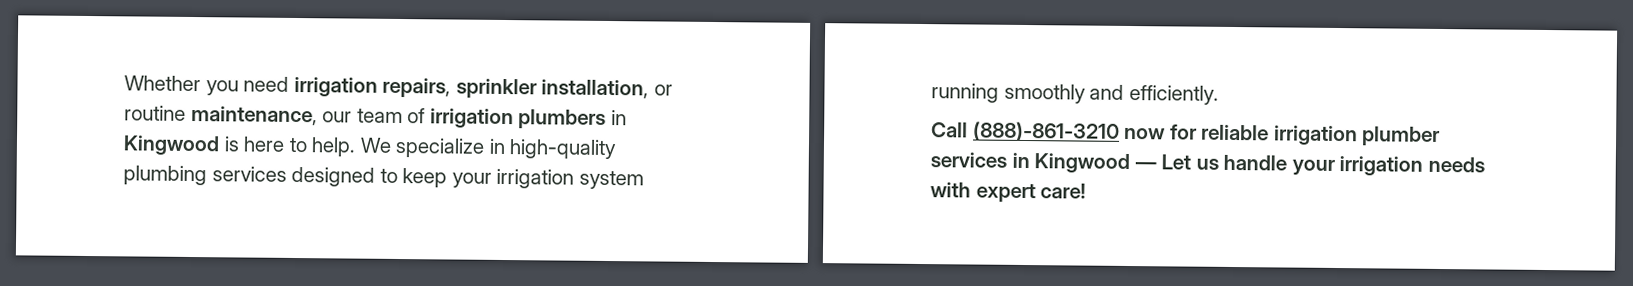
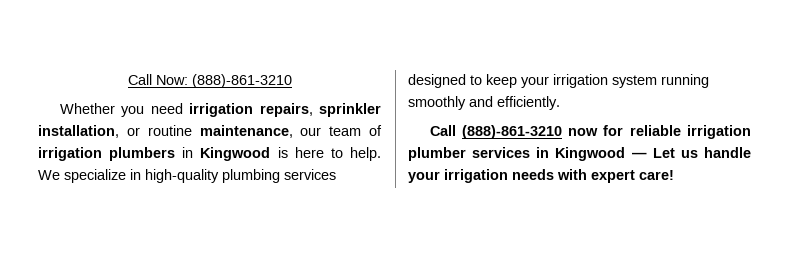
(124, 83) none -> [127,74,292,88] Call Now: (888)-861-3210 //

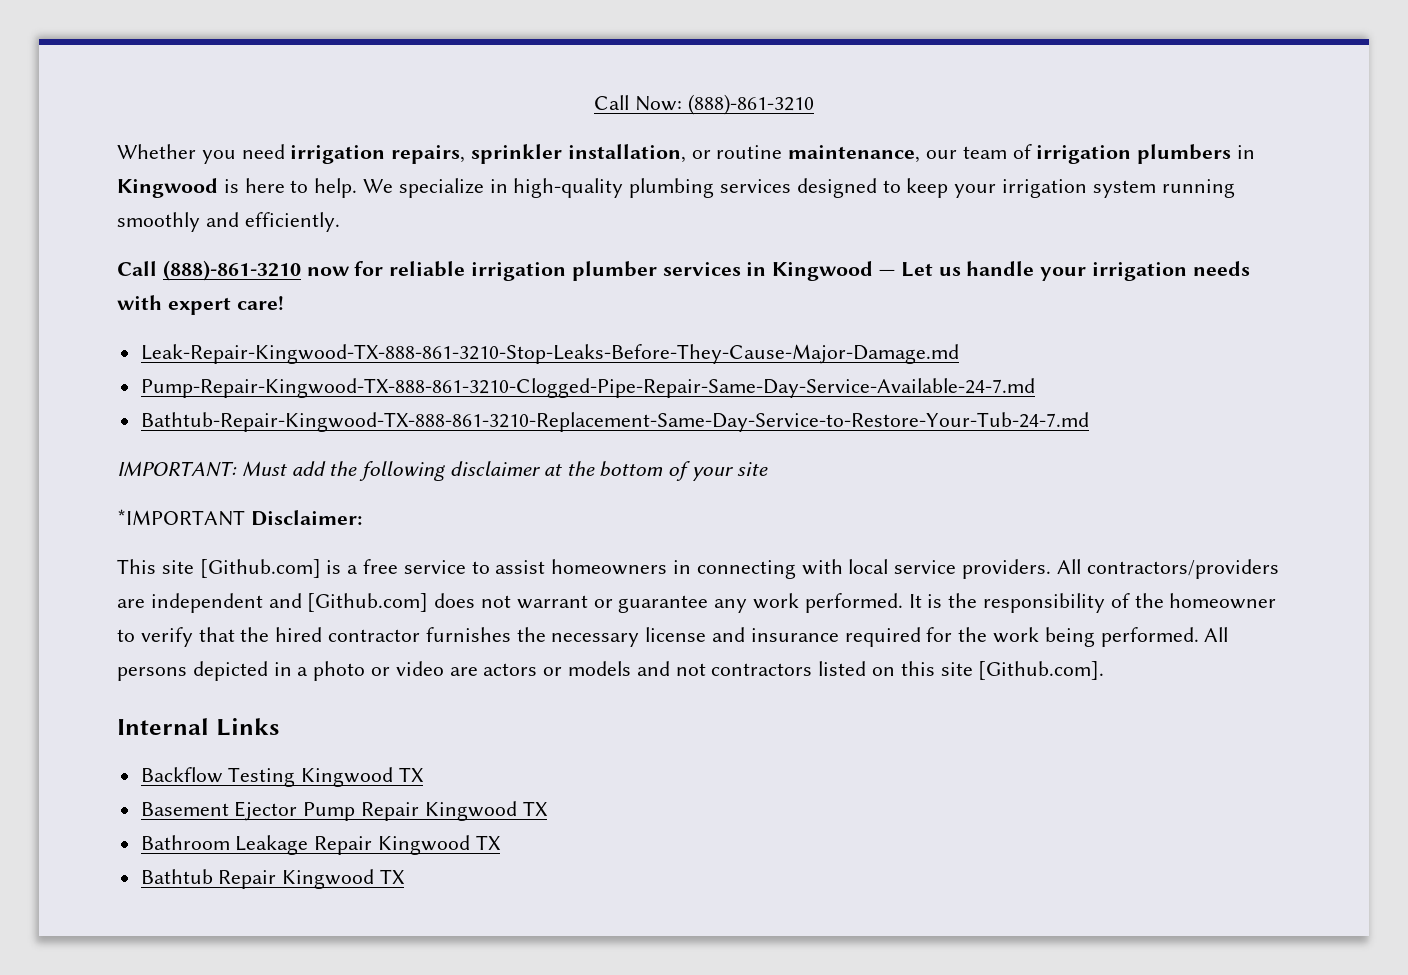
(674, 175) none -> [140,344,959,364] [140,378,1035,398] [140,412,1089,432] [117,461,768,481] [117,509,362,526] [117,559,1279,579] [117,593,1277,613] [117,627,1229,647] [117,661,1105,681] [117,718,279,736] [140,767,425,787] [140,801,548,821] [140,835,501,855] [140,869,406,889] // Leak-Repair-Kingwood-TX-888-861-3210-Stop-Leaks-Before-They-Cause-Major-Damage.md // Pump-Repair-Kingwood-TX-888-861-3210-Clogged-Pipe-Repair-Same-Day-Service-Available-24-7.md // Bathtub-Repair-Kingwood-TX-888-861-3210-Replacement-Same-Day-Service-to-Restore-Your-Tub-24-7.md // IMPORTANT: Must add the following disclaimer at the bottom of your site // *IMPORTANT Disclaimer: // This site [Github.com] is a free service to assist homeowners in connecting with local service providers. All contractors/providers are independent and [Github.com] does not warrant or guarantee any work performed. It is the responsibility of the homeowner to verify that the hired contractor furnishes the necessary license and insurance required for the work being performed. All persons depicted in a photo or video are actors or models and not contractors listed on this site [Github.com]. // Internal Links // Backflow Testing Kingwood TX // Basement Ejector Pump Repair Kingwood TX // Bathroom Leakage Repair Kingwood TX // Bathtub Repair Kingwood TX

